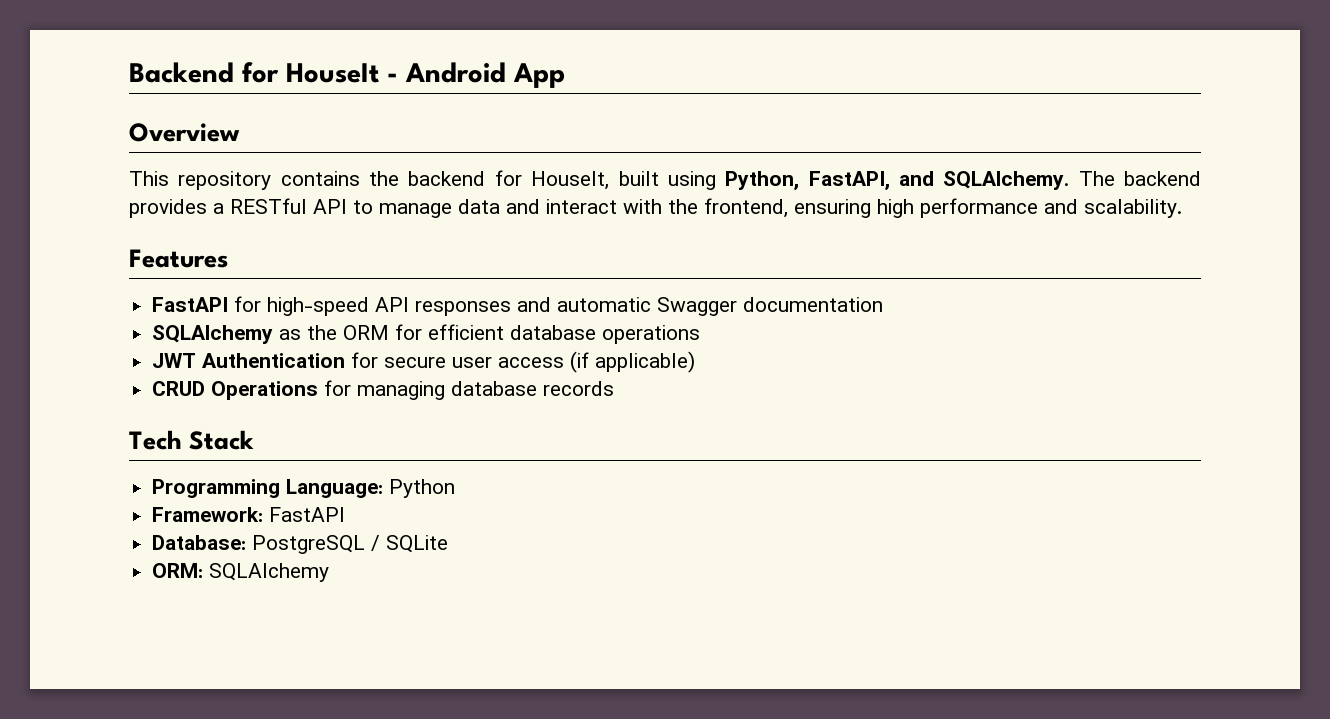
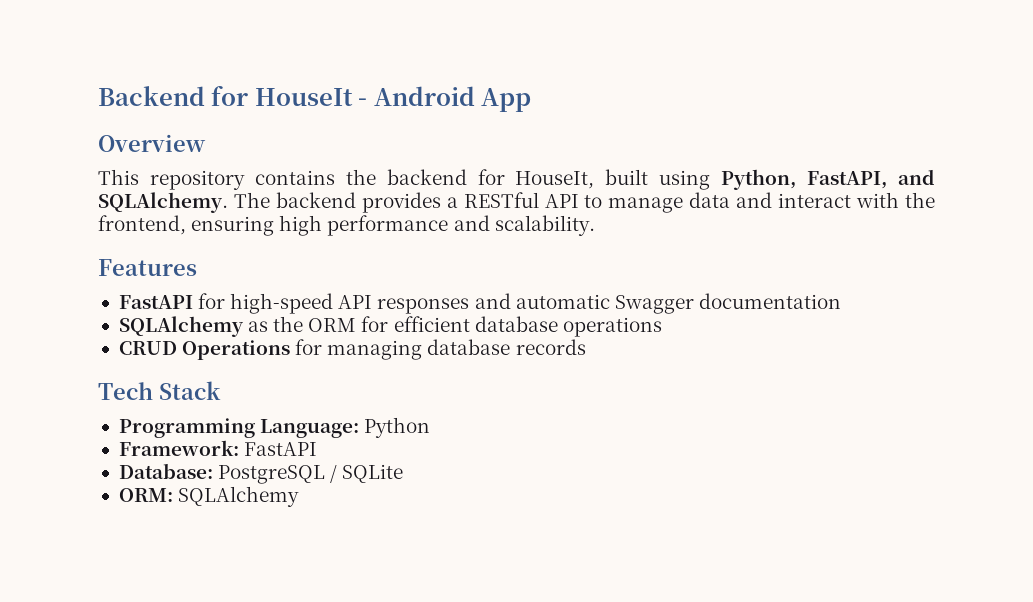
[152,351,696,373] // JWT Authentication for secure user access (if applicable) -> (662, 327) none

